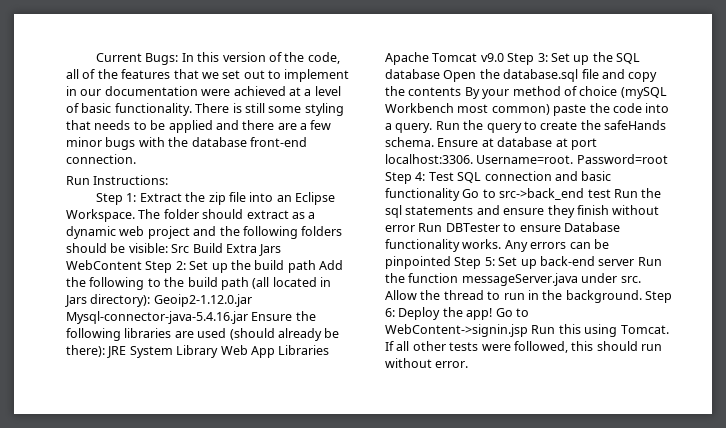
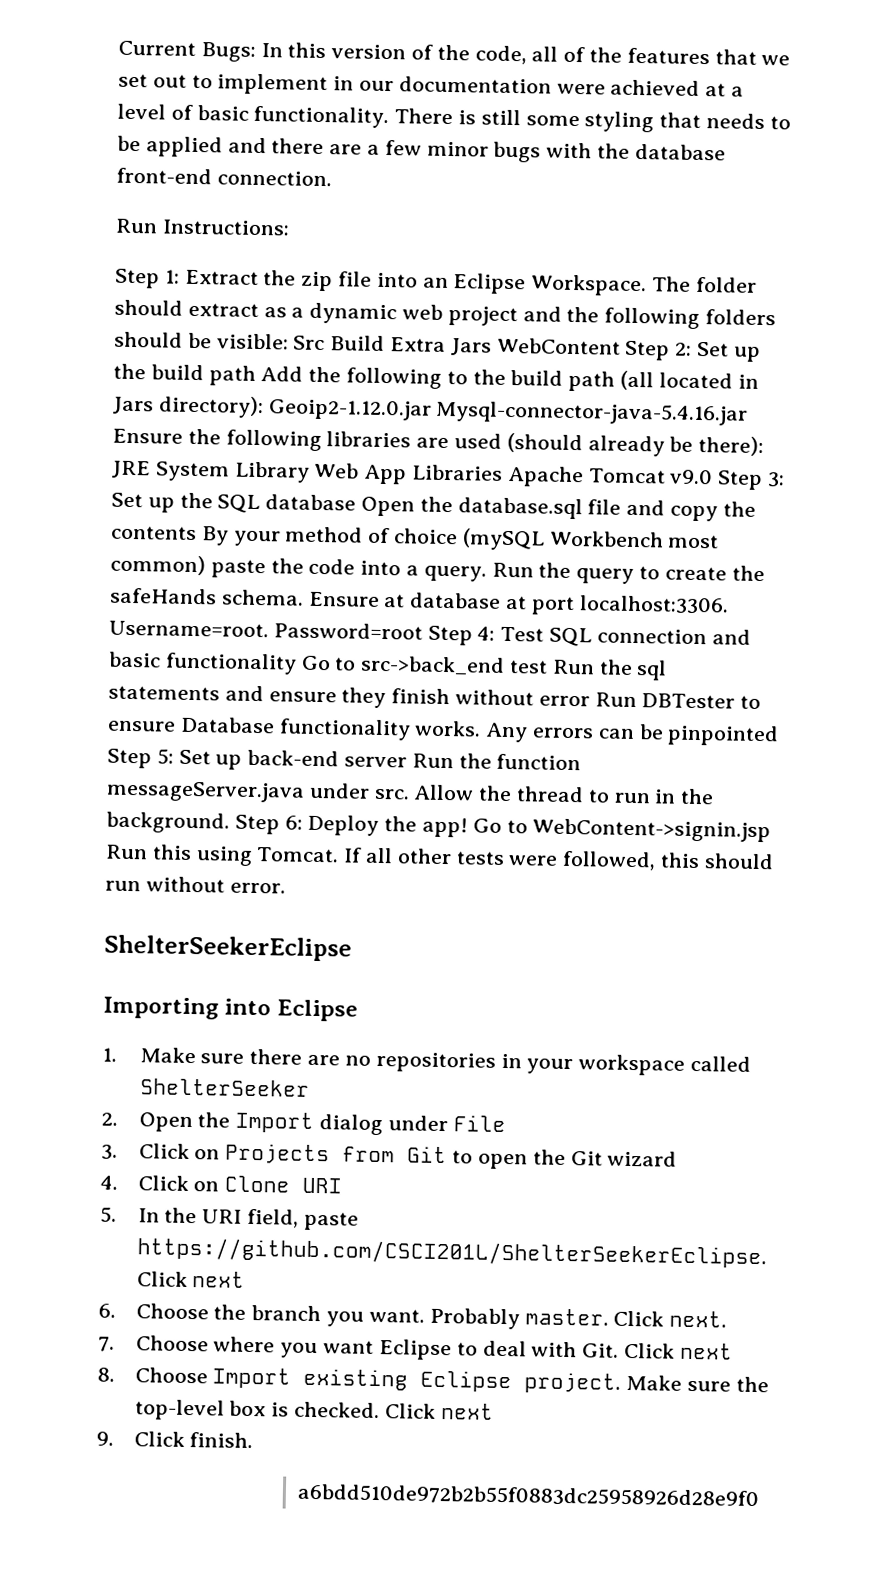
(469, 364) none -> [104,934,352,962] [103,996,358,1022] [102,1047,751,1076] [139,1078,310,1097] [101,1111,506,1136] [101,1143,678,1170] [100,1175,343,1194] [100,1206,359,1231] [136,1237,767,1269] [136,1271,246,1288] [98,1303,728,1330] [98,1335,733,1361] [97,1367,769,1394] [134,1399,494,1421] [96,1431,254,1449] [297,1483,760,1509] // ShelterSeekerEclipse // Importing into Eclipse // 1. Make sure there are no repositories in your workspace called ShelterSeeker // 2. Open the Import dialog under File // 3. Click on Projects from Git to open the Git wizard // 4. Click on Clone URI // 5. In the URI field, paste https://github.com/CSCI201L/ShelterSeekerEclipse. Click next // 6. Choose the branch you want. Probably master. Click next. // 7. Choose where you want Eclipse to deal with Git. Click next // 8. Choose Import existing Eclipse project. Make sure the top-level box is checked. Click next // 9. Click finish. // a6bdd510de972b2b55f0883dc25958926d28e9f0

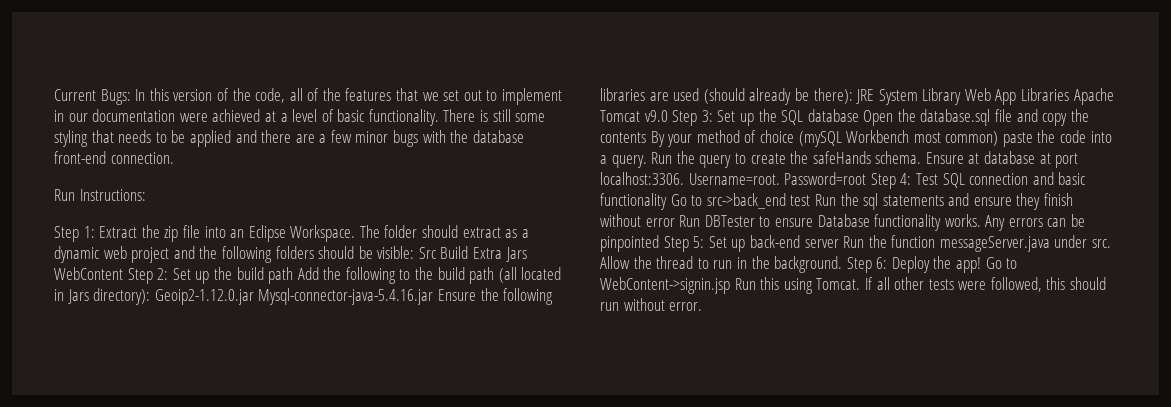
[104,934,352,962] [103,996,358,1022] [102,1047,751,1076] [139,1078,310,1097] [101,1111,506,1136] [101,1143,678,1170] [100,1175,343,1194] [100,1206,359,1231] [136,1237,767,1269] [136,1271,246,1288] [98,1303,728,1330] [98,1335,733,1361] [97,1367,769,1394] [134,1399,494,1421] [96,1431,254,1449] [297,1483,760,1509] // ShelterSeekerEclipse // Importing into Eclipse // 1. Make sure there are no repositories in your workspace called ShelterSeeker // 2. Open the Import dialog under File // 3. Click on Projects from Git to open the Git wizard // 4. Click on Clone URI // 5. In the URI field, paste https://github.com/CSCI201L/ShelterSeekerEclipse. Click next // 6. Choose the branch you want. Probably master. Click next. // 7. Choose where you want Eclipse to deal with Git. Click next // 8. Choose Import existing Eclipse project. Make sure the top-level box is checked. Click next // 9. Click finish. // a6bdd510de972b2b55f0883dc25958926d28e9f0 -> (703, 306) none

